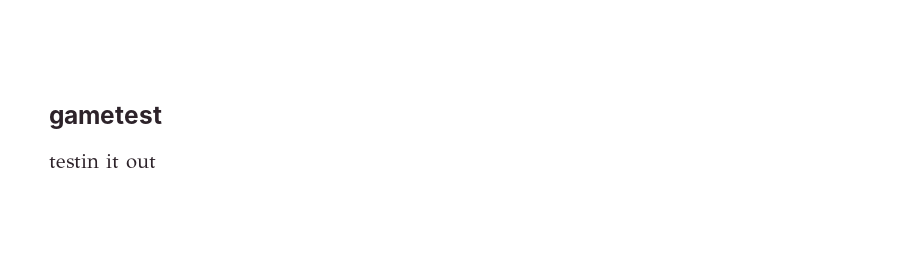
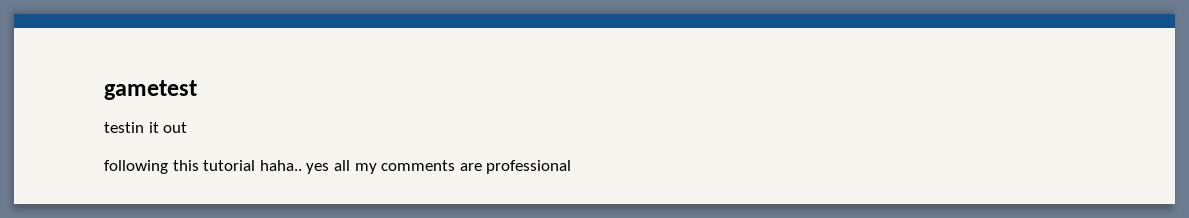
(156, 163) none -> [104,160,572,174] // following this tutorial haha.. yes all my comments are professional

